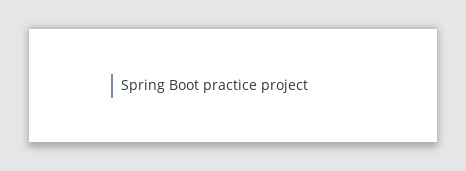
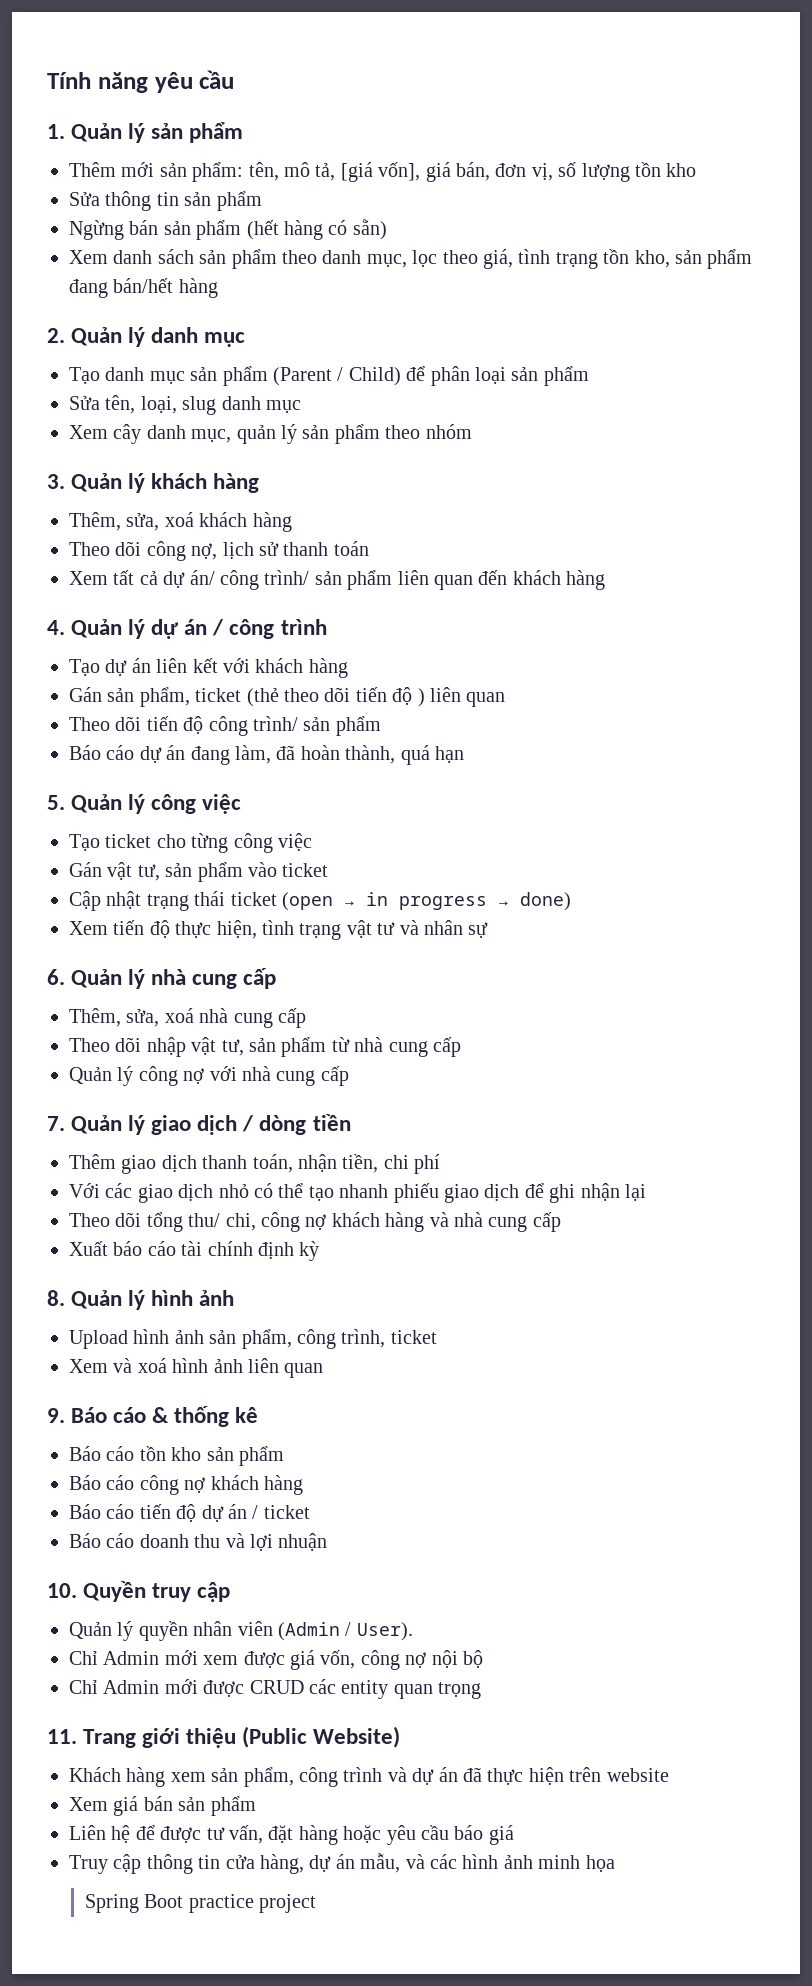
(120, 86) none -> [47,70,235,93] [47,122,244,143] [69,162,697,182] [69,191,262,211] [69,219,387,240] [69,249,753,269] [69,278,218,298] [47,327,246,347] [69,366,589,386] [69,395,301,415] [69,424,472,444] [47,473,260,493] [69,512,292,532] [69,541,369,561] [69,570,606,590] [47,619,327,639] [69,658,348,678] [69,687,506,707] [69,716,381,736] [69,745,464,765] [47,794,242,814] [69,833,312,853] [69,862,329,882] [69,891,571,911] [69,920,489,940] [47,968,277,989] [69,1008,306,1028] [69,1037,461,1057] [69,1066,349,1086] [47,1114,351,1135] [69,1154,441,1174] [69,1183,646,1203] [69,1212,561,1232] [69,1241,320,1261] [47,1290,235,1310] [69,1329,437,1349] [69,1358,324,1378] [47,1406,259,1427] [69,1446,284,1466] [69,1475,303,1495] [69,1504,310,1522] [69,1533,328,1551] [47,1581,231,1602] [69,1621,413,1641] [69,1650,483,1670] [69,1679,482,1699] [47,1726,401,1748] [69,1767,669,1787] [69,1796,256,1816] [69,1825,514,1845] [69,1853,615,1874] Tính năng yêu cầu // 1. Quản lý sản phẩm // Thêm mới sản phẩm: tên, mô tả, [giá vốn], giá bán, đơn vị, số lượng tồn kho // Sửa thông tin sản phẩm // Ngừng bán sản phẩm (hết hàng có sẵn) // Xem danh sách sản phẩm theo danh mục, lọc theo giá, tình trạng tồn kho, sản phẩm đang bán/hết hàng // 2. Quản lý danh mục // Tạo danh mục sản phẩm (Parent / Child) để phân loại sản phẩm // Sửa tên, loại, slug danh mục // Xem cây danh mục, quản lý sản phẩm theo nhóm // 3. Quản lý khách hàng // Thêm, sửa, xoá khách hàng // Theo dõi công nợ, lịch sử thanh toán // Xem tất cả dự án/ công trình/ sản phẩm liên quan đến khách hàng // 4. Quản lý dự án / công trình // Tạo dự án liên kết với khách hàng // Gán sản phẩm, ticket (thẻ theo dõi tiến độ ) liên quan // Theo dõi tiến độ công trình/ sản phẩm // Báo cáo dự án đang làm, đã hoàn thành, quá hạn // 5. Quản lý công việc // Tạo ticket cho từng công việc // Gán vật tư, sản phẩm vào ticket // Cập nhật trạng thái ticket (open → in progress → done) // Xem tiến độ thực hiện, tình trạng vật tư và nhân sự // 6. Quản lý nhà cung cấp // Thêm, sửa, xoá nhà cung cấp // Theo dõi nhập vật tư, sản phẩm từ nhà cung cấp // Quản lý công nợ với nhà cung cấp // 7. Quản lý giao dịch / dòng tiền // Thêm giao dịch thanh toán, nhận tiền, chi phí // Với các giao dịch nhỏ có thể tạo nhanh phiếu giao dịch để ghi nhận lại // Theo dõi tổng thu/ chi, công nợ khách hàng và nhà cung cấp // Xuất báo cáo tài chính định kỳ // 8. Quản lý hình ảnh // Upload hình ảnh sản phẩm, công trình, ticket // Xem và xoá hình ảnh liên quan // 9. Báo cáo & thống kê // Báo cáo tồn kho sản phẩm // Báo cáo công nợ khách hàng // Báo cáo tiến độ dự án / ticket // Báo cáo doanh thu và lợi nhuận // 10. Quyền truy cập // Quản lý quyền nhân viên (Admin / User). // Chỉ Admin mới xem được giá vốn, công nợ nội bộ // Chỉ Admin mới được CRUD các entity quan trọng // 11. Trang giới thiệu (Public Website) // Khách hàng xem sản phẩm, công trình và dự án đã thực hiện trên website // Xem giá bán sản phẩm // Liên hệ để được tư vấn, đặt hàng hoặc yêu cầu báo giá // Truy cập thông tin cửa hàng, dự án mẫu, và các hình ảnh minh họa //

